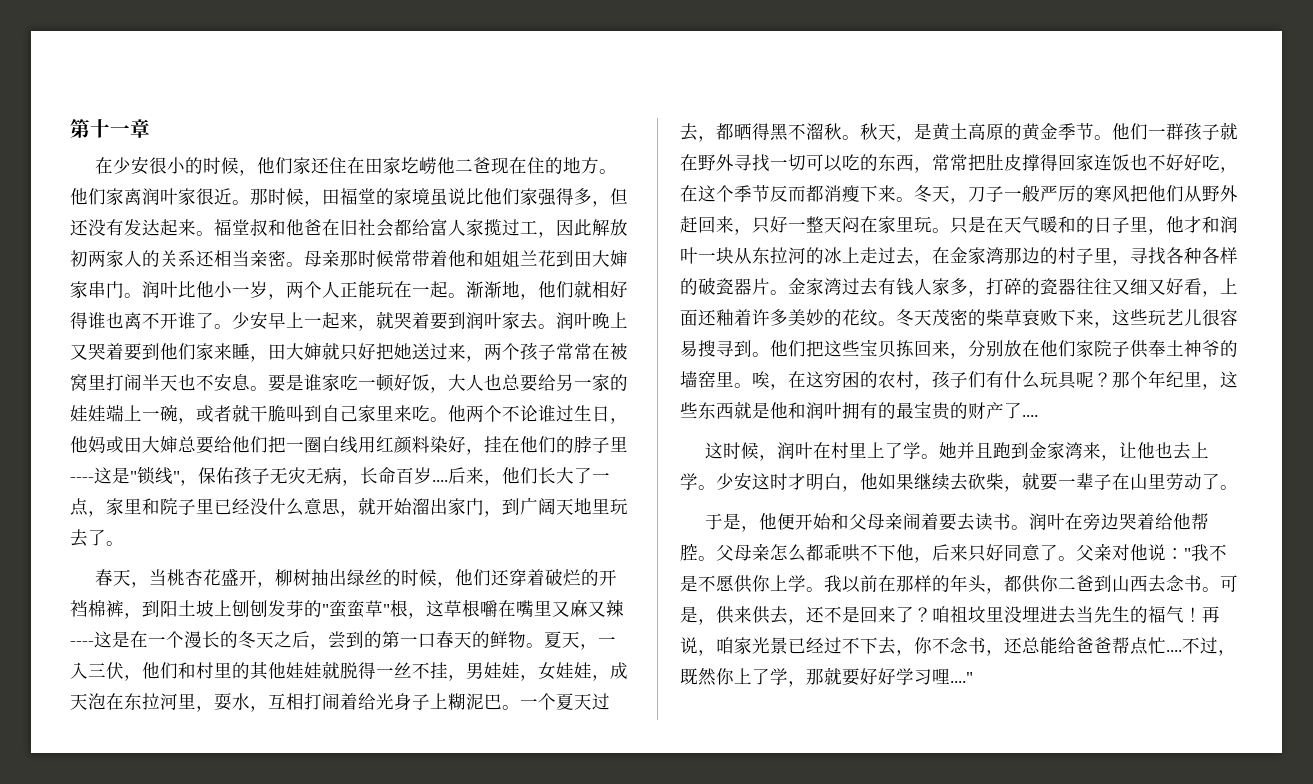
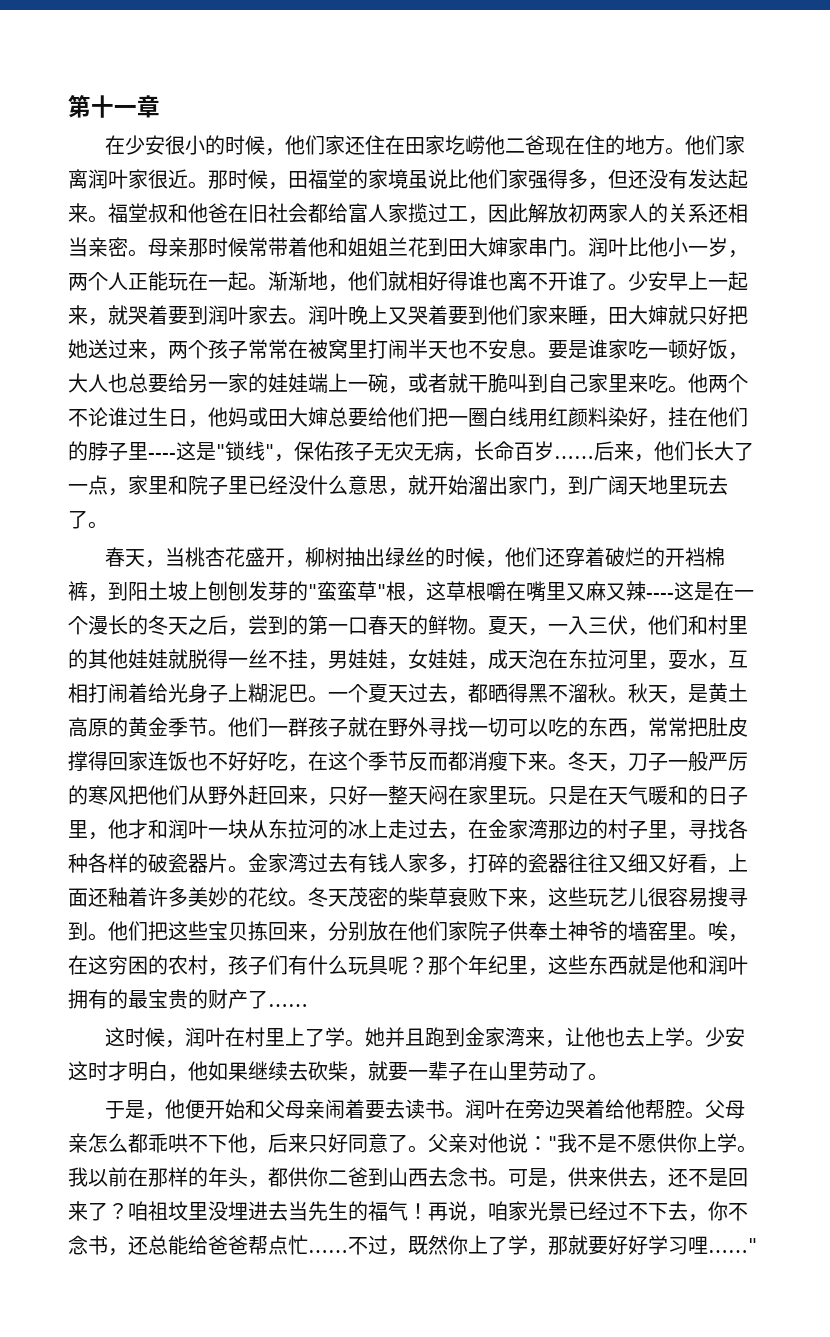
[432,480,448,482] .... -> [554,456,594,459] ……
[1022,415,1038,417] .... -> [268,1004,308,1007] ……
[1166,650,1182,652] .... -> [308,1250,348,1253] ……
[950,672,973,683] ...." -> [708,1238,757,1253] ……"

